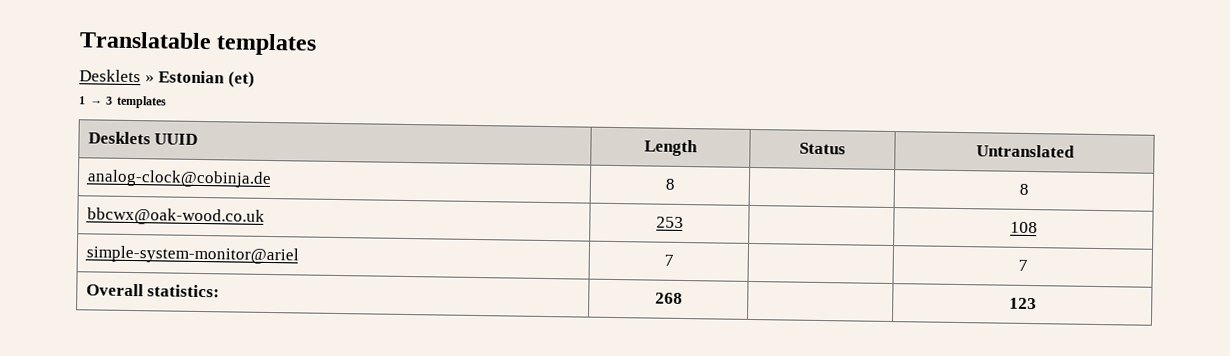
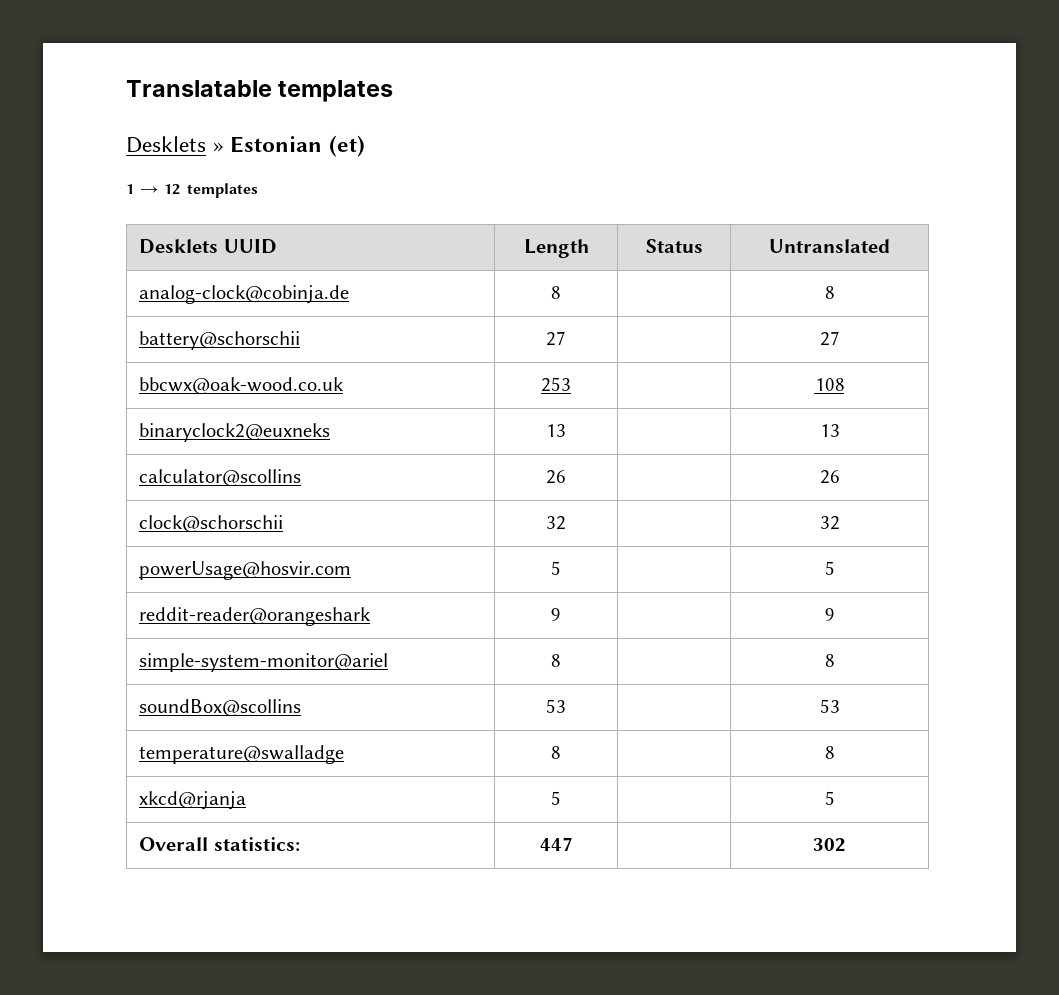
[106,96,114,105] 3 -> [164,184,181,195] 12
(1029, 189) none -> [139,331,301,350] [546,331,566,346] [819,331,840,346] // battery@schorschii | 27 | | 27
[85,245,299,265] [663,254,674,266] [1017,259,1028,271] simple-system-monitor@ariel | 7 | | 7 -> [139,423,331,442] [546,424,566,437] [819,424,840,437] [139,469,302,486] [546,470,566,484] [819,470,840,484] [139,515,284,532] [546,516,566,530] [819,516,840,530] [139,561,352,580] [551,561,561,575] [824,561,835,575] [139,607,372,626] [551,608,561,621] [824,608,835,621] [139,653,389,672] [551,654,561,667] [824,654,835,667] [139,699,302,716] [546,699,566,713] [819,699,840,713] [139,745,345,764] [551,746,561,759] [824,746,835,759] [139,791,247,810] [551,791,561,805] [824,791,835,805] binaryclock2@euxneks | 13 | | 13 // calculator@scollins | 26 | | 26 // clock@schorschii | 32 | | 32 // powerUsage@hosvir.com | 5 | | 5 // reddit-reader@orangeshark | 9 | | 9 // simple-system-monitor@ariel | 8 | | 8 // soundBox@scollins | 53 | | 53 // temperature@swalladge | 8 | | 8 // xkcd@rjanja | 5 | | 5
[654,292,683,304] [1008,297,1037,310] 268 | | 123 -> [539,837,573,851] [813,838,846,852] 447 | | 302

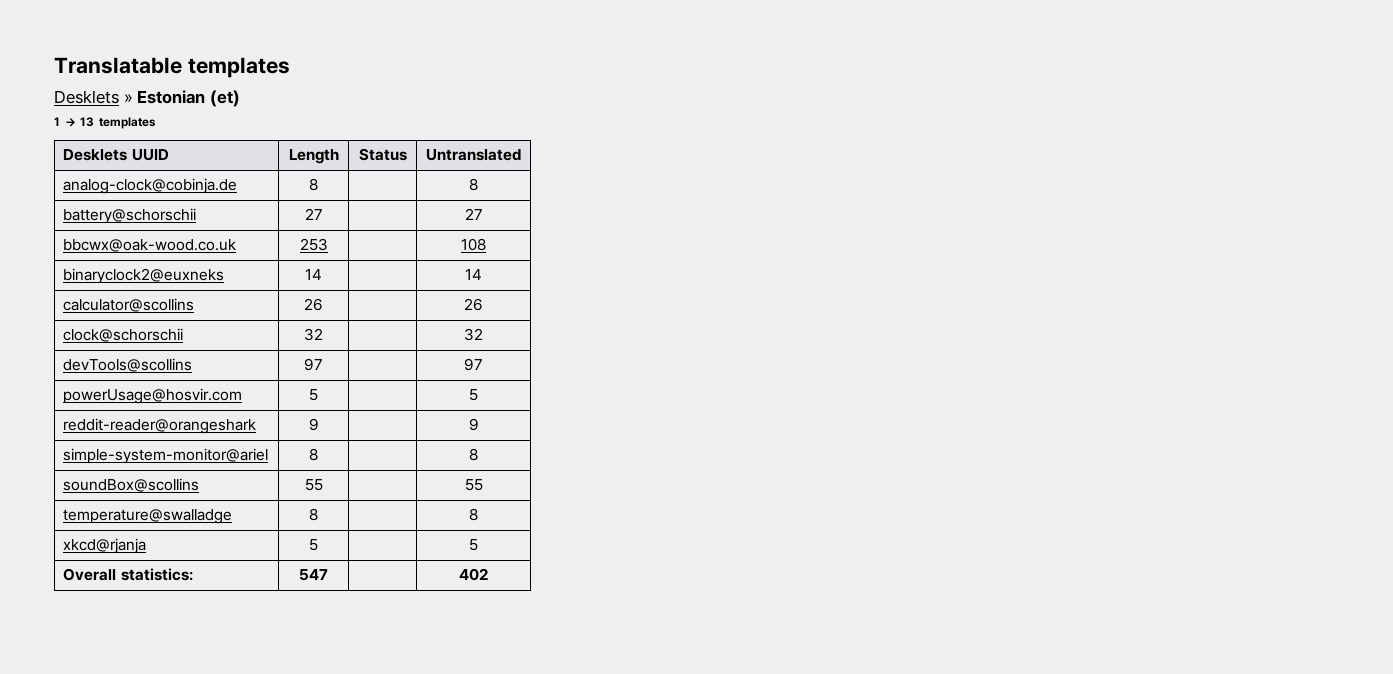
[164,184,181,195] 12 -> [80,117,95,127] 13
[546,424,566,437] [819,424,840,437] 13 | | 13 -> [305,269,322,280] [465,269,482,280] 14 | | 14
(840, 523) none -> [63,358,193,372] [304,358,323,371] [464,358,483,371] // devTools@scollins | 97 | | 97
[546,699,566,713] [819,699,840,713] 53 | | 53 -> [304,479,323,491] [464,479,483,491] 55 | | 55
[539,837,573,851] [813,838,846,852] 447 | | 302 -> [299,569,328,581] [459,568,488,581] 547 | | 402

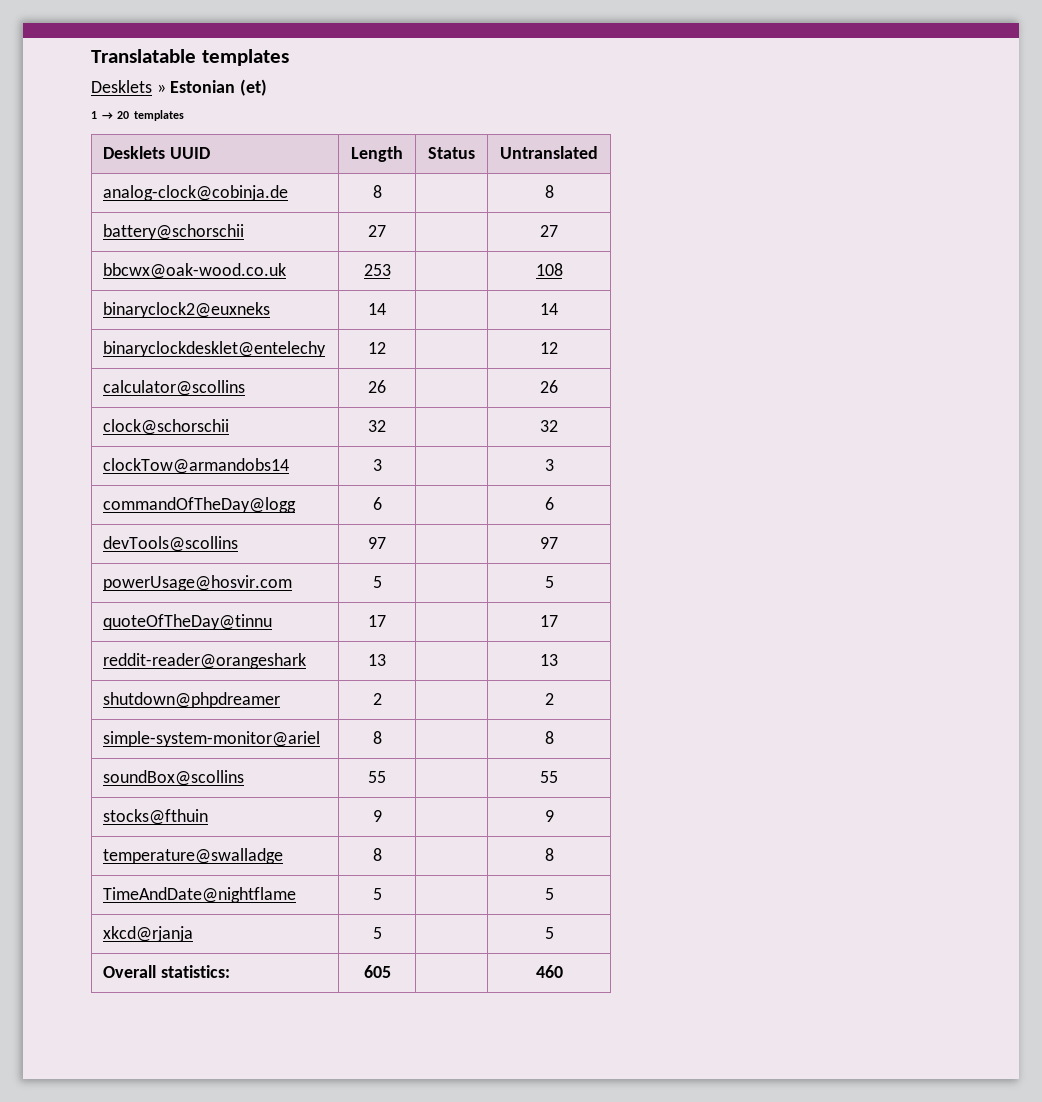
[80,117,95,127] 13 -> [117,111,130,119] 20
(482, 274) none -> [103,341,327,357] [368,342,386,354] [540,342,558,354] // binaryclockdesklet@entelechy | 12 | | 12
(483, 334) none -> [103,458,290,474] [372,459,382,471] [544,459,554,471] [103,497,297,513] [372,497,382,510] [544,497,554,510] // clockTow@armandobs14 | 3 | | 3 // commandOfTheDay@logg | 6 | | 6
[63,418,257,434] [308,418,319,431] [468,418,479,431] reddit-reader@orangeshark | 9 | | 9 -> [103,614,273,630] [368,615,386,627] [540,615,558,627] [103,653,307,669] [368,654,386,666] [540,654,558,666] [103,692,281,708] [372,693,382,705] [544,693,554,705] quoteOfTheDay@tinnu | 17 | | 17 // reddit-reader@orangeshark | 13 | | 13 // shutdown@phpdreamer | 2 | | 2
(483, 485) none -> [103,809,209,825] [372,810,382,822] [544,810,554,822] // stocks@fthuin | 9 | | 9
(478, 514) none -> [103,887,297,903] [372,888,382,900] [544,888,554,900] // TimeAndDate@nightflame | 5 | | 5
[299,569,328,581] [459,568,488,581] 547 | | 402 -> [363,965,391,978] [535,965,563,978] 605 | | 460

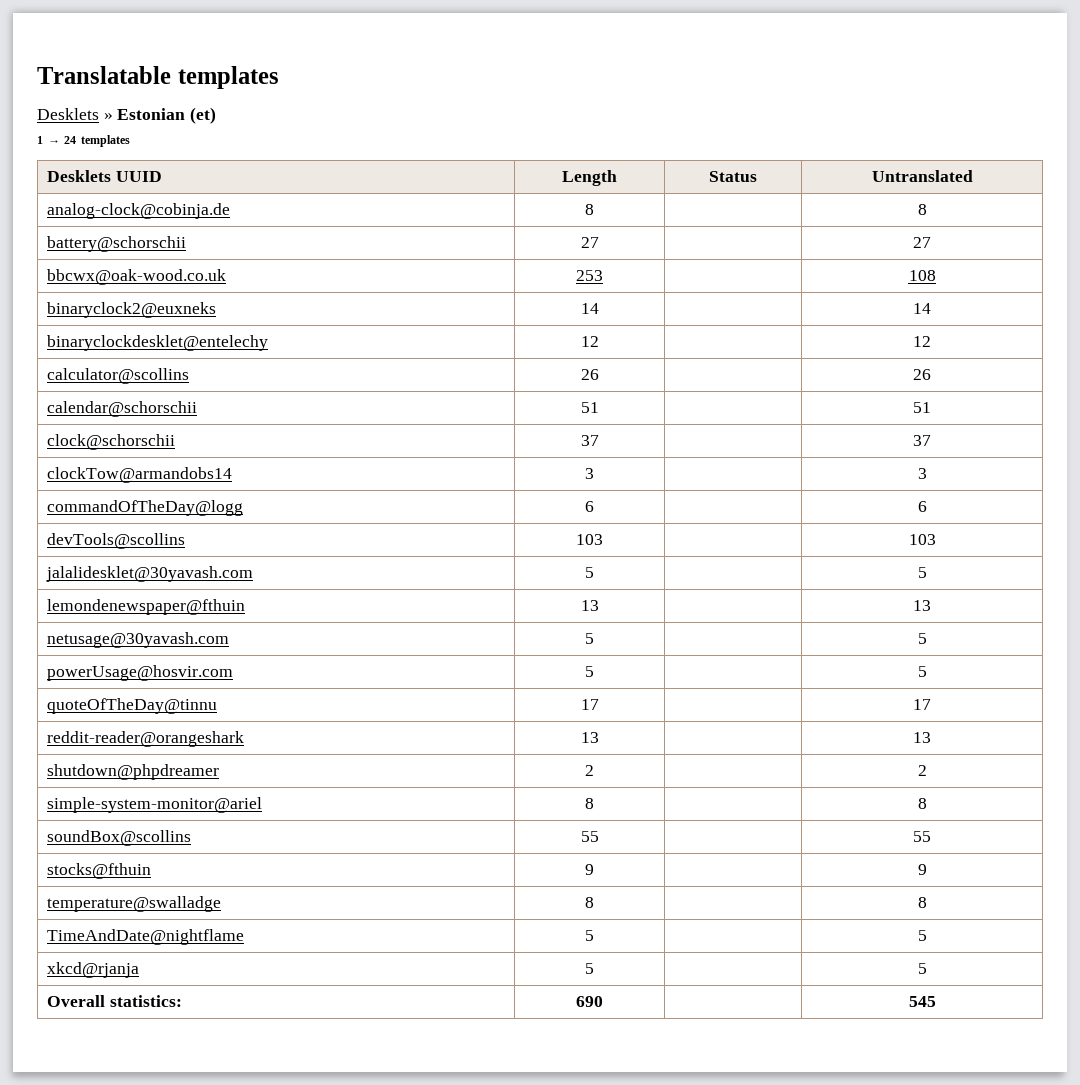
[117,111,130,119] 20 -> [64,136,77,144] 24
(558, 386) none -> [47,401,198,417] [580,402,599,413] [913,402,931,413] // calendar@schorschii | 51 | | 51
[368,420,386,432] [540,420,558,432] 32 | | 32 -> [580,435,599,446] [913,435,931,446] 37 | | 37
[368,537,386,549] [540,537,558,549] 97 | | 97 -> [576,534,603,545] [908,534,936,545] [46,566,254,582] [585,567,594,578] [917,567,927,578] [47,599,246,615] [580,600,599,611] [913,600,931,611] [47,632,230,648] [585,633,594,644] [917,633,927,644] 103 | | 103 // jalalidesklet@30yavash.com | 5 | | 5 // lemondenewspaper@fthuin | 13 | | 13 // netusage@30yavash.com | 5 | | 5
[363,965,391,978] [535,965,563,978] 605 | | 460 -> [576,996,603,1007] [908,996,936,1007] 690 | | 545

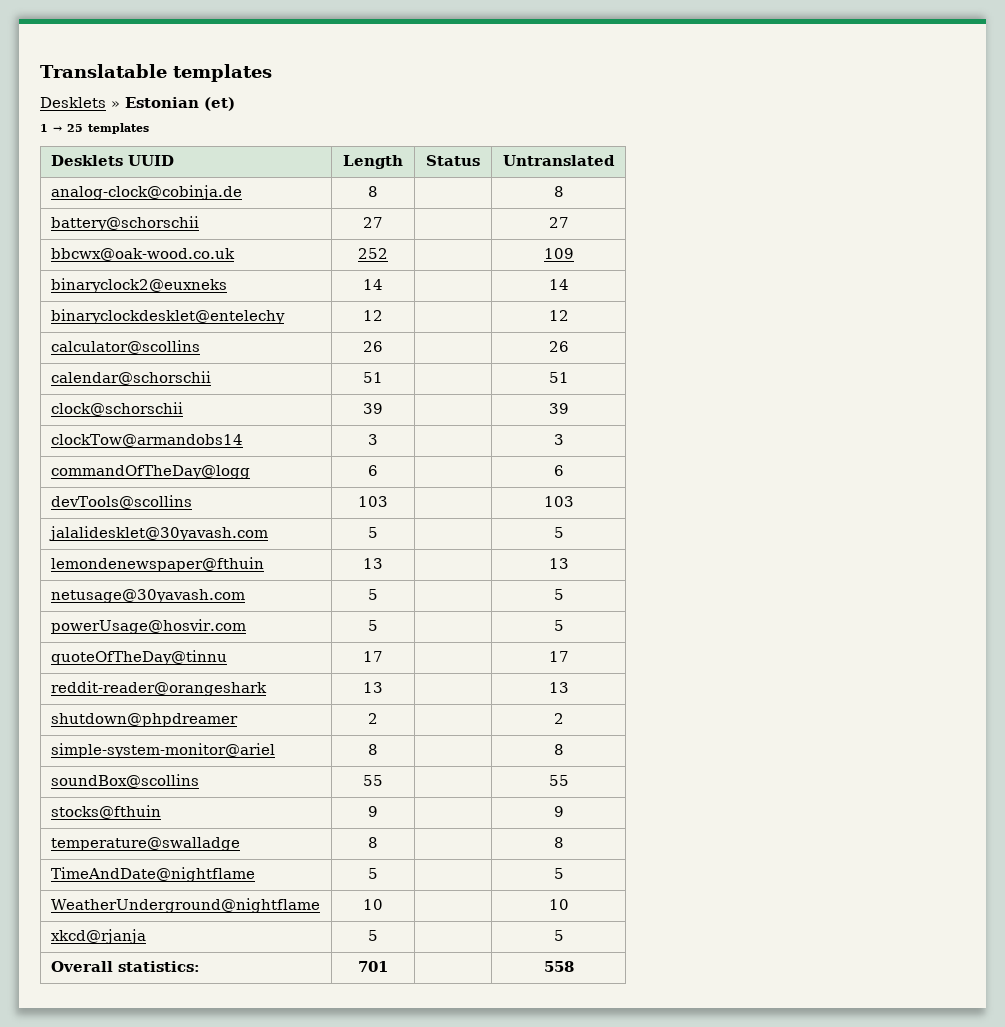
[64,136,77,144] 24 -> [67,124,83,132] 25
[576,270,603,281] [908,270,936,281] 253 | | 108 -> [358,248,388,259] [543,248,574,259] 252 | | 109
[580,435,599,446] [913,435,931,446] 37 | | 37 -> [363,403,383,414] [548,403,569,414] 39 | | 39
(927, 935) none -> [50,898,320,913] [363,899,383,910] [548,899,569,910] // WeatherUnderground@nightflame | 10 | | 10
[576,996,603,1007] [908,996,936,1007] 690 | | 545 -> [358,961,388,972] [543,961,574,972] 701 | | 558

